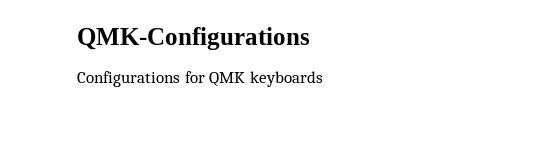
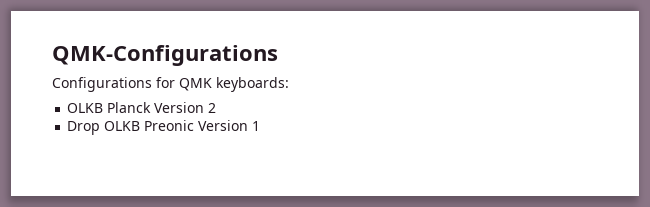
[249,71,323,87] keyboards -> [216,77,289,92] [67,102,217,113] [67,120,261,135] keyboards: // OLKB Planck Version 2 // Drop OLKB Preonic Version 1

